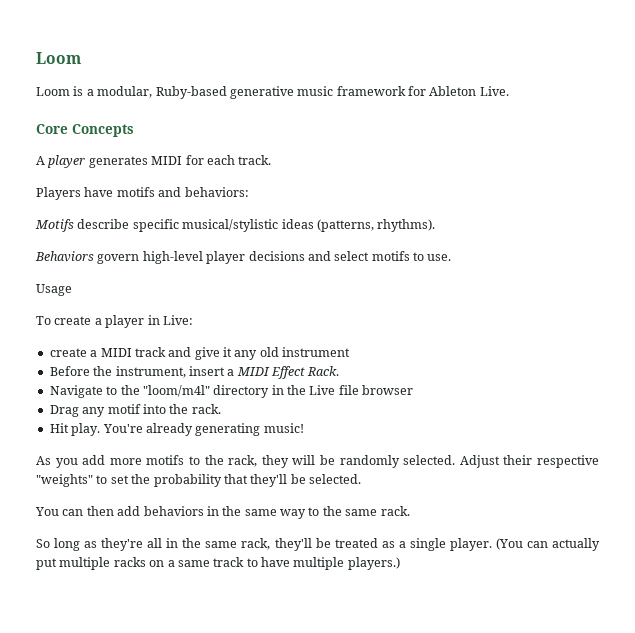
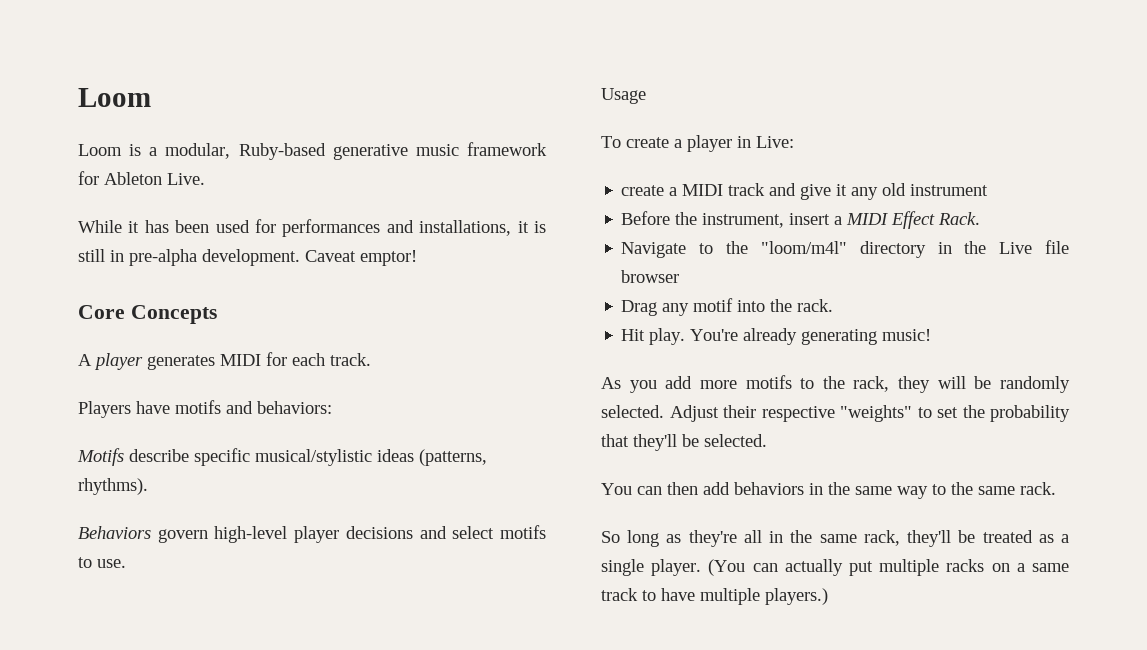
(509, 91) none -> [78,219,546,237] [78,249,417,266] // While it has been used for performances and installations, it is still in pre-alpha development. Caveat emptor!

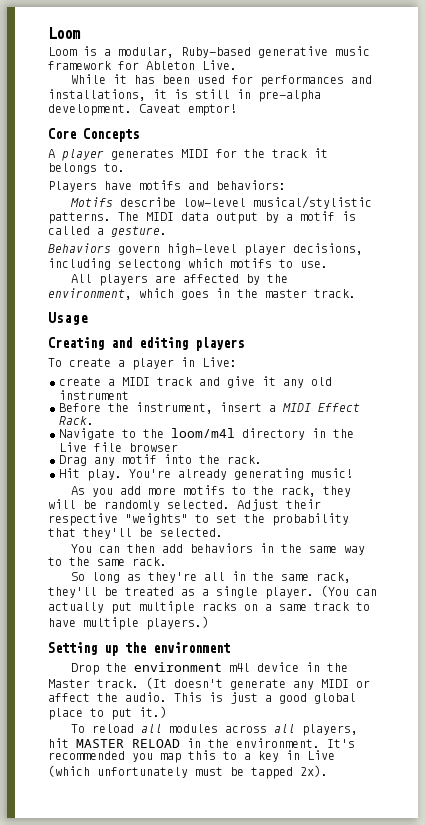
[292,353,371,366] each track. -> [244,148,328,158] [48,163,125,174] the track it belongs to.
[194,448,487,466] [78,478,148,495] specific musical/stylistic ideas (patterns, rhythms). -> [182,196,372,209] [48,211,356,224] [48,226,167,237] low-level musical/stylistic patterns. The MIDI data output by a motif is called a gesture.
[345,526,495,539] decisions and select -> [293,243,363,255] [48,258,223,270] decisions, including selectong which
[601,88,646,104] Usage -> [70,274,288,286] [48,288,356,300] [48,312,88,325] [48,337,244,351] All players are affected by the environment, which goes in the master track. // Usage // Creating and editing players
[760,241,847,254] "loom/m4l" -> [171,428,235,438] loom/m4l
(828, 596) none -> [48,642,230,656] [70,662,348,675] [48,677,370,690] [48,692,356,704] [48,706,167,720] [70,724,358,736] [48,738,355,748] [48,750,335,763] [48,765,328,779] // Setting up the environment // Drop the environment m4l device in the Master track. (It doesn't generate any MIDI or affect the audio. This is just a good global place to put it.) // To reload all modules across all players, hit MASTER RELOAD in the environment. It's recommended you map this to a key in Live (which unfortunately must be tapped 2x).

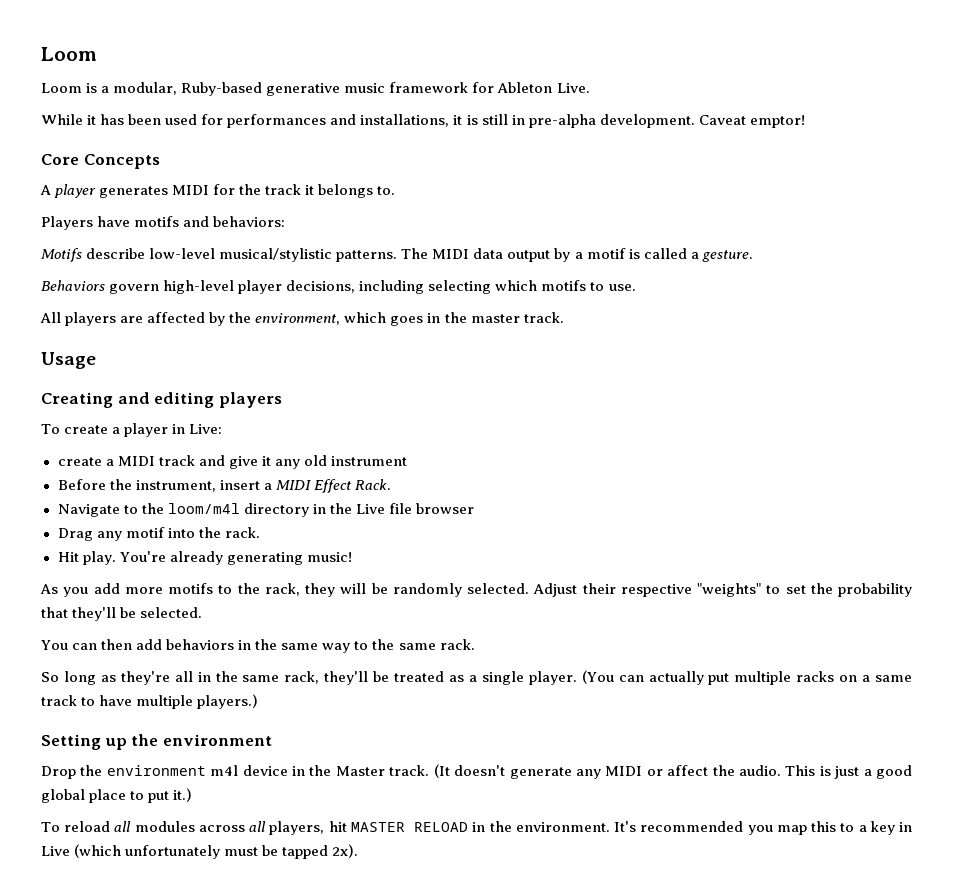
[118,259,181,270] selectong -> [428,280,492,294] selecting

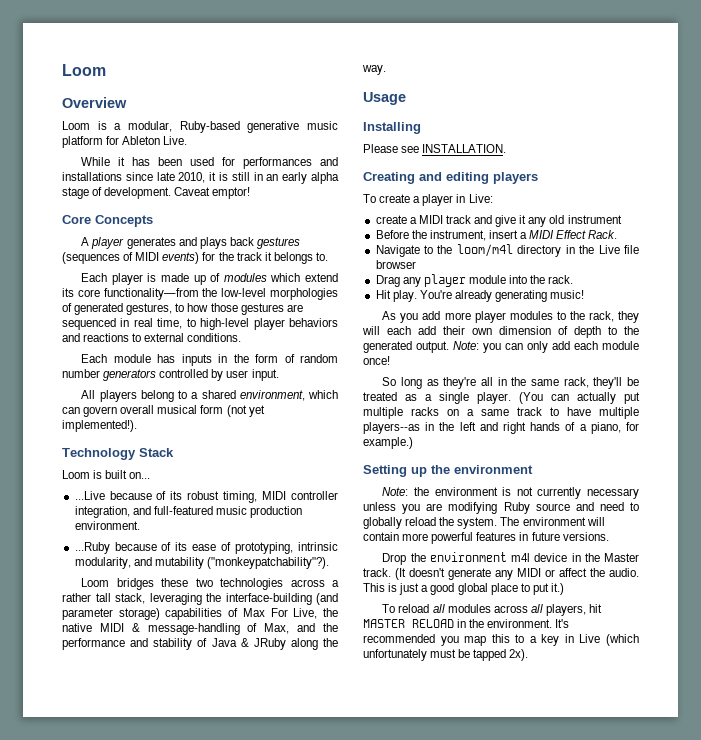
[41,47,97,61] Loom -> [62,64,106,76] [62,97,127,108] Loom // Overview
[389,82,469,93] framework -> [62,136,103,148] platform
[360,114,596,128] installations, it is still in pre-alpha -> [62,172,340,184] [62,187,103,199] installations since late 2010, it is still in an early alpha stage of
[172,185,210,195] MIDI -> [178,237,300,249] [62,252,200,264] and plays back gestures (sequences of MIDI events)
[41,216,286,230] [41,248,753,262] [41,280,636,294] [40,312,564,326] [41,352,96,369] Players have motifs and behaviors: // Motifs describe low-level musical/stylistic patterns. The MIDI data output by a motif is called a gesture. // Behaviors govern high-level player decisions, including selecting which motifs to use. // All players are affected by the environment, which goes in the master track. // Usage -> [81,273,338,285] [62,288,338,300] [62,303,303,315] [62,318,338,330] [62,333,242,342] [81,354,338,366] [62,369,279,381] [81,390,338,402] [62,405,265,417] [62,420,137,432] [62,448,174,460] [62,470,151,479] [74,491,338,503] [74,506,303,518] [74,521,140,530] [74,542,338,554] [74,557,329,569] [81,578,339,590] [62,593,338,605] [62,608,339,620] [62,623,338,635] [62,638,338,650] [362,65,386,75] [363,92,406,105] [363,122,421,134] [363,144,507,153] Each player is made up of modules which extend its core functionality—from the low-level morphologies of generated gestures, to how those gestures are sequenced in real time, to high-level player behaviors and reactions to external conditions. // Each module has inputs in the form of random number generators controlled by user input. // All players belong to a shared environment, which can govern overall musical form (not yet implemented!). // Technology Stack // Loom is built on... // ...Live because of its robust timing, MIDI controller integration, and full-featured music production environment. // ...Ruby because of its ease of prototyping, intrinsic modularity, and mutability ("monkeypatchability"?). // Loom bridges these two technologies across a rather tall stack, leveraging the interface-building (and parameter storage) capabilities of Max For Live, the native MIDI & message-handling of Max, and the performance and stability of Java & JRuby along the way. // Usage // Installing // Please see INSTALLATION.
[125,527,165,538] motif -> [423,274,506,287] player module
[168,583,213,594] motifs -> [474,311,553,323] player modules
[371,583,912,597] [41,607,203,621] [41,639,475,653] be randomly selected. Adjust their respective "weights" to set the probability that they'll be selected. // You can then add behaviors in the same way to the same rack. -> [387,326,639,338] [363,341,639,353] [363,356,390,365] each add their own dimension of depth to the generated output. Note: you can only add each module once!
[197,694,259,709] [41,734,272,750] players.) // Setting up the environment -> [363,422,639,434] [363,437,413,449] [363,465,533,477] [382,487,639,499] [363,502,639,514] [363,517,605,529] [363,532,609,544] players--as in the left and right hands of a piano, for example.) // Setting up the environment // Note: the environment is not currently necessary unless you are modifying Ruby source and need to globally reload the system. The environment will contain more powerful features in future versions.

